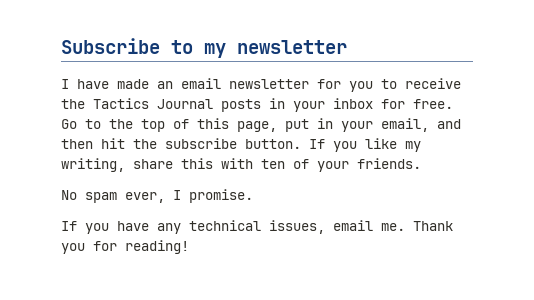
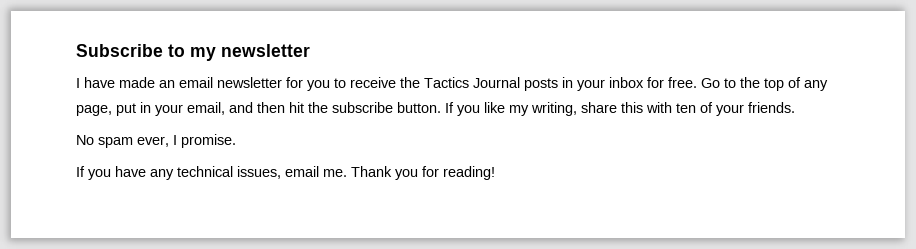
[197,118,229,129] this -> [804,80,828,91] any

